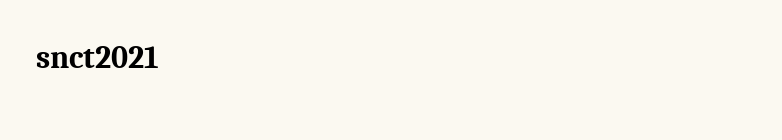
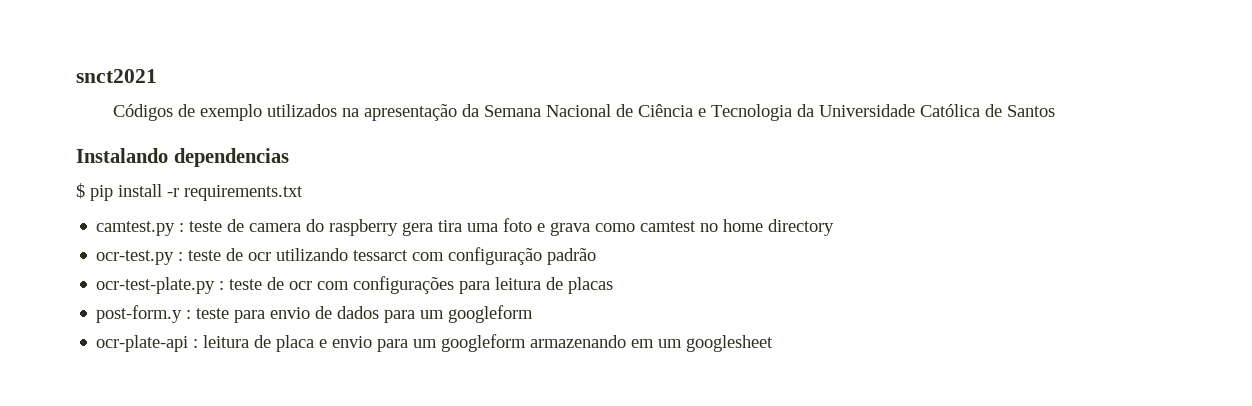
(159, 57) none -> [112,104,1055,121] [76,148,289,167] [76,183,303,201] [96,218,835,236] [96,247,597,265] [96,276,614,294] [96,305,534,323] [96,334,774,352] // Códigos de exemplo utilizados na apresentação da Semana Nacional de Ciência e Tecnologia da Universidade Católica de Santos // Instalando dependencias // $ pip install -r requirements.txt // camtest.py : teste de camera do raspberry gera tira uma foto e grava como camtest no home directory // ocr-test.py : teste de ocr utilizando tessarct com configuração padrão // ocr-test-plate.py : teste de ocr com configurações para leitura de placas // post-form.y : teste para envio de dados para um googleform // ocr-plate-api : leitura de placa e envio para um googleform armazenando em um googlesheet

